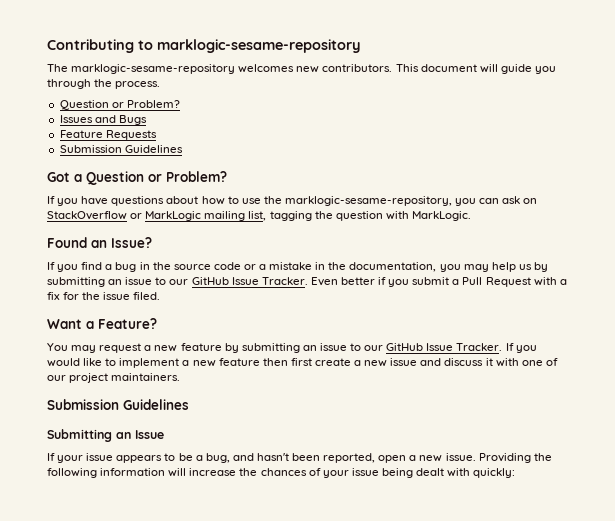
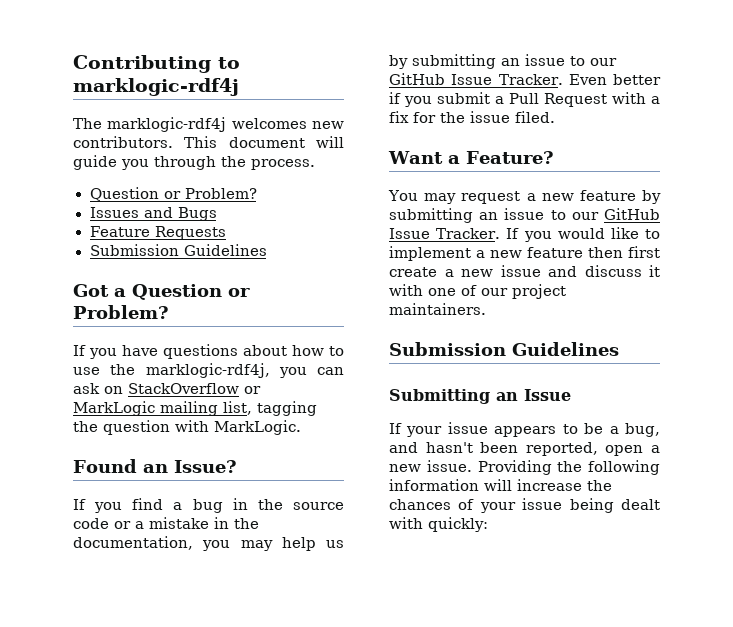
[157,39,361,53] marklogic-sesame-repository -> [73,78,239,96] marklogic-rdf4j
[71,64,236,74] marklogic-sesame-repository -> [107,117,227,132] marklogic-rdf4j
[284,196,452,206] marklogic-sesame-repository, -> [145,363,270,378] marklogic-rdf4j,

